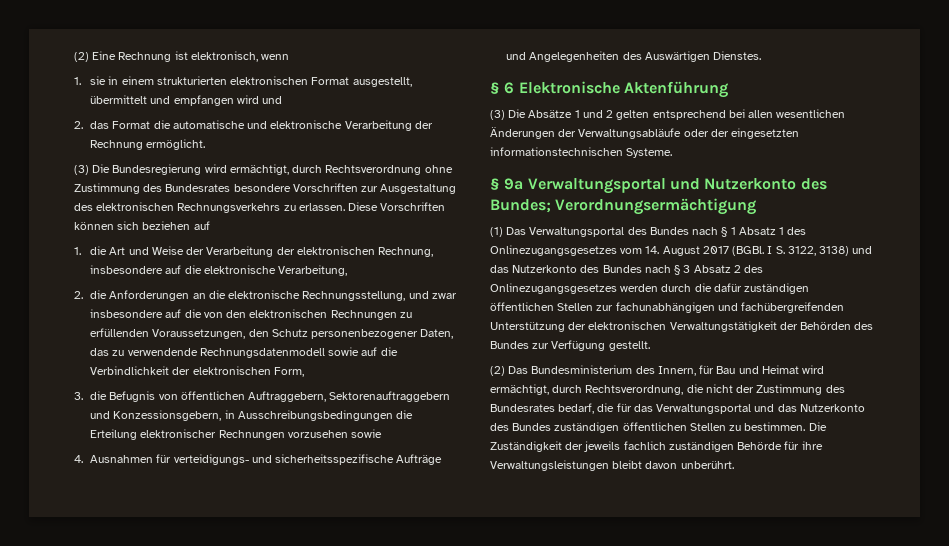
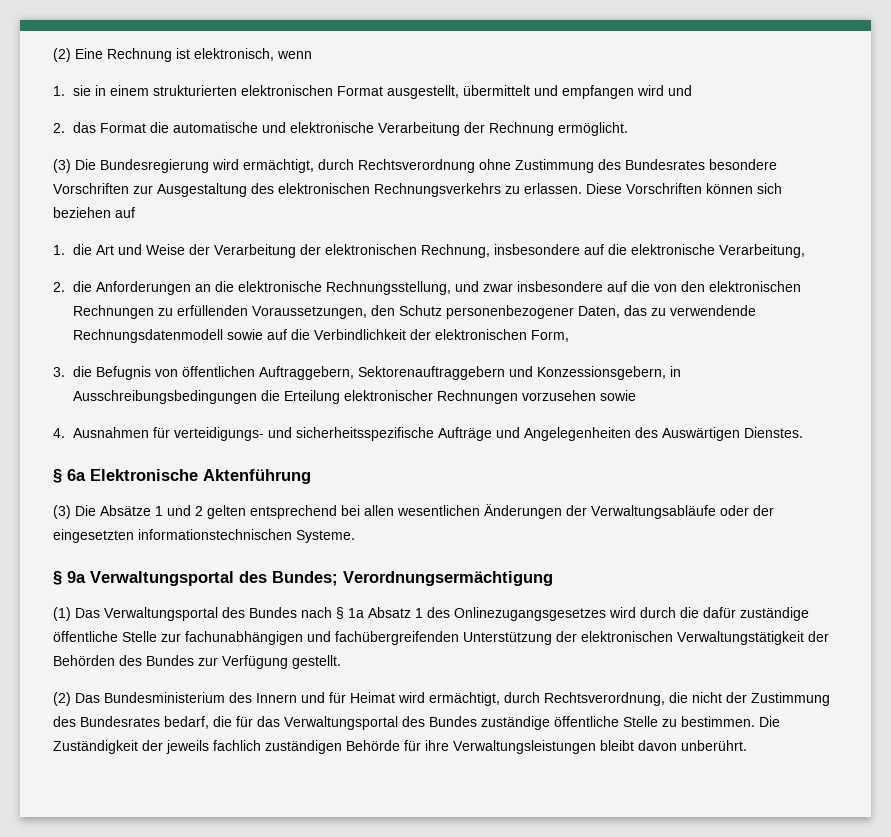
[504,82,515,94] 6 -> [67,469,86,481] 6a
[669,178,797,190] und Nutzerkonto -> (234, 578) none
[730,227,736,235] 1 -> [348,608,364,618] 1a
[620,246,873,256] [490,265,764,275] [490,283,810,294] [490,302,594,311] vom 14. August 2017 (BGBl. I S. 3122, 3138) und das Nutzerkonto des Bundes nach § 3 Absatz 2 des Onlinezugangsgesetzes werden durch die dafür zuständigen öffentlichen Stellen -> [609,607,809,621] [53,631,157,642] wird durch die dafür zuständige öffentliche Stelle
[657,365,759,376] Innern, für Bau und -> [256,692,346,703] Innern und für
[754,404,865,412] [490,422,726,433] und das Nutzerkonto des Bundes zuständigen öffentlichen Stellen -> [402,716,658,730] des Bundes zuständige öffentliche Stelle

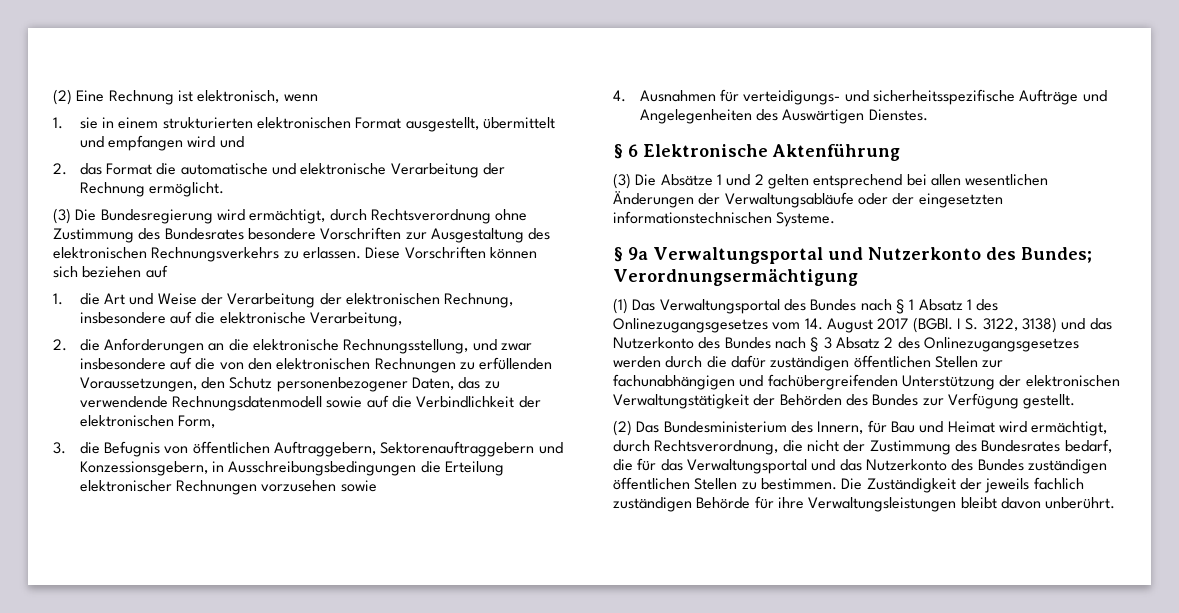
[67,469,86,481] 6a -> [628,144,638,157] 6
(234, 578) none -> [827,247,981,260] und Nutzerkonto
[348,608,364,618] 1a -> [909,299,915,310] 1
[609,607,809,621] [53,631,157,642] wird durch die dafür zuständige öffentliche Stelle -> [772,317,1112,333] [613,337,1079,352] [613,355,978,371] vom 14. August 2017 (BGBl. I S. 3122, 3138) und das Nutzerkonto des Bundes nach § 3 Absatz 2 des Onlinezugangsgesetzes werden durch die dafür zuständigen öffentlichen Stellen
[256,692,346,703] Innern und für -> [817,420,944,434] Innern, für Bau und
[402,716,658,730] des Bundes zuständige öffentliche Stelle -> [811,459,1107,474] [613,477,738,490] und das Nutzerkonto des Bundes zuständigen öffentlichen Stellen

